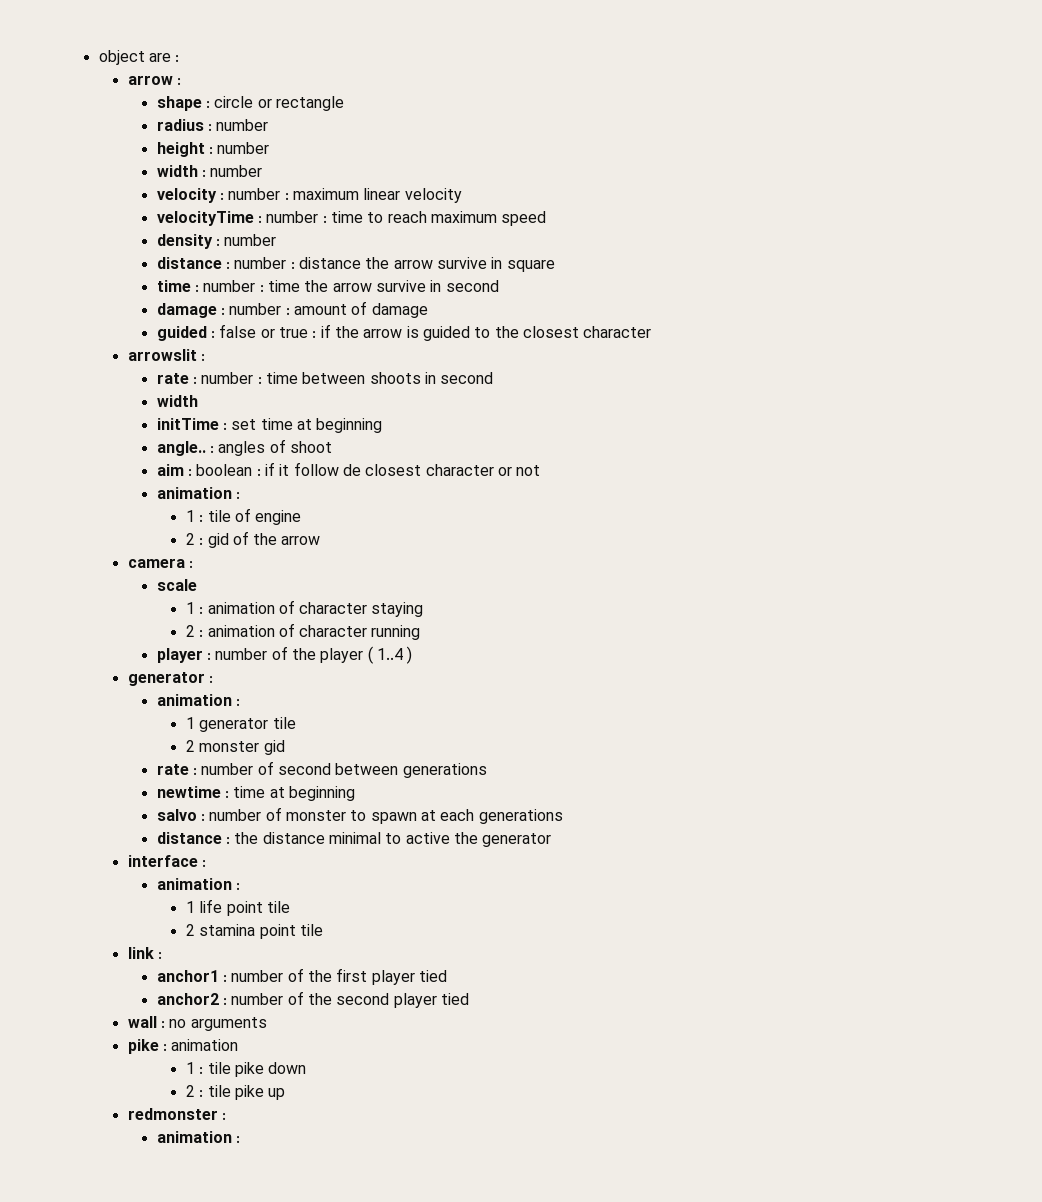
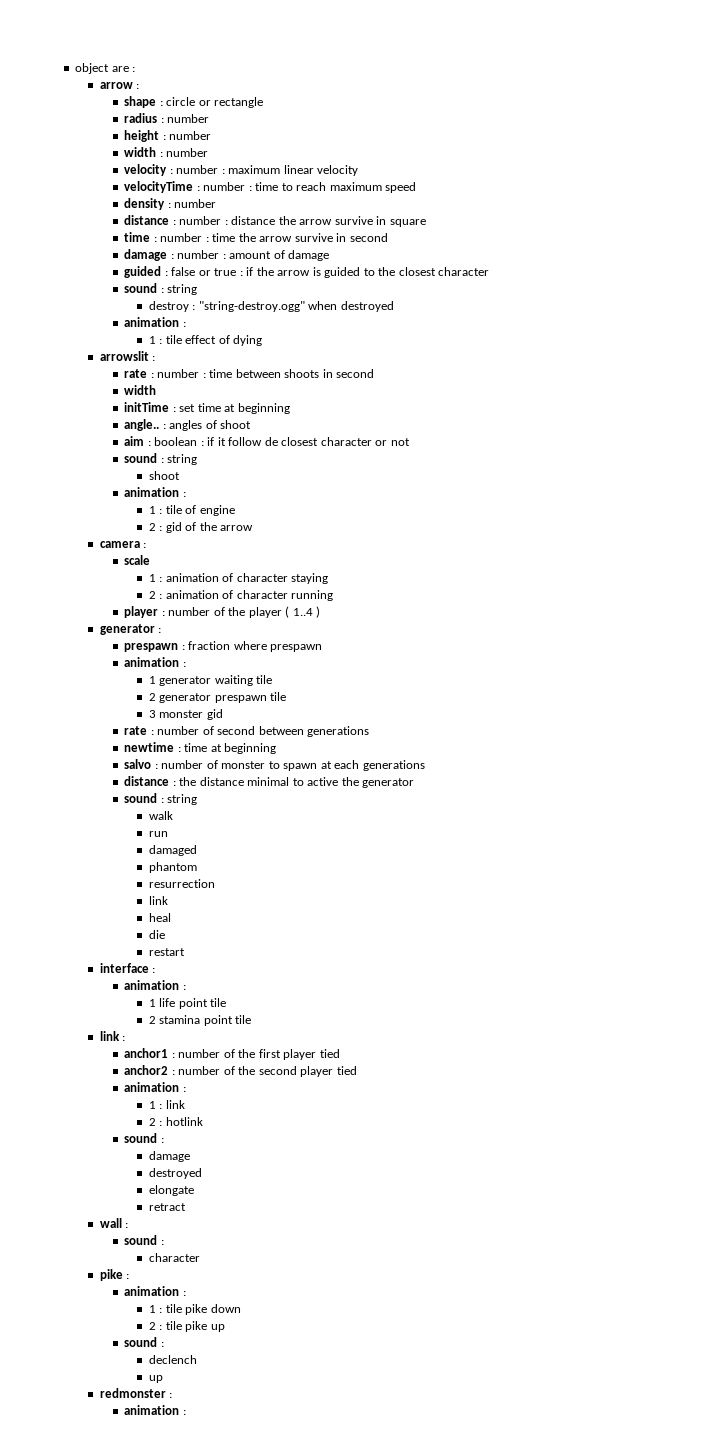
(652, 332) none -> [124,283,198,295] [148,301,394,312] [124,317,186,327] [148,335,263,346] // sound : string // destroy : "string-destroy.ogg" when destroyed // animation : // 1 : tile effect of dying
(541, 470) none -> [124,453,198,465] [148,471,180,480] // sound : string // shoot
(214, 679) none -> [124,641,323,652] // prespawn : fraction where prespawn
[272,717,296,729] [185,740,195,752] tile // 2 -> [214,675,273,686] [148,692,287,703] [148,710,156,718] waiting tile // 2 generator prespawn tile // 3
(552, 840) none -> [124,793,198,805] [148,811,173,820] [148,831,168,837] [148,845,197,856] [148,862,197,873] [148,879,215,888] [148,896,168,905] [148,913,171,922] [148,930,165,939] [148,948,185,956] // sound : string // walk // run // damaged // phantom // resurrection // link // heal // die // restart
(470, 999) none -> [124,1082,186,1092] [148,1100,185,1109] [148,1117,203,1126] [124,1133,164,1143] [148,1151,190,1162] [148,1168,202,1179] [148,1185,194,1196] [148,1203,186,1211] // animation : // 1 : link // 2 : hotlink // sound : // damage // destroyed // elongate // retract
[169,1017,267,1031] no arguments -> [124,1235,164,1245] [148,1253,200,1262] // sound : // character
[171,1039,239,1051] animation -> [124,1286,186,1296] // animation :
(286, 1094) none -> [124,1337,164,1347] [148,1355,197,1364] [148,1375,163,1383] // sound : // declench // up

